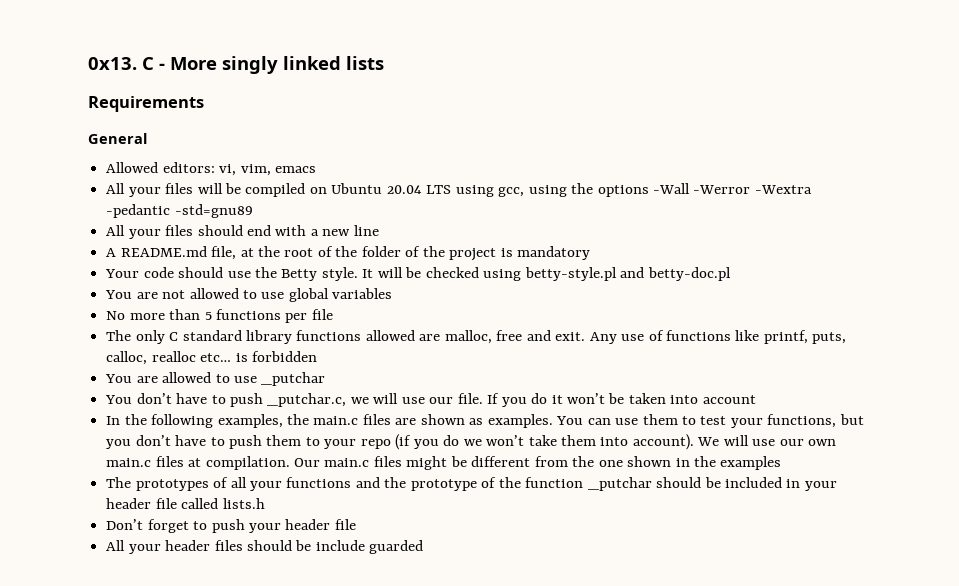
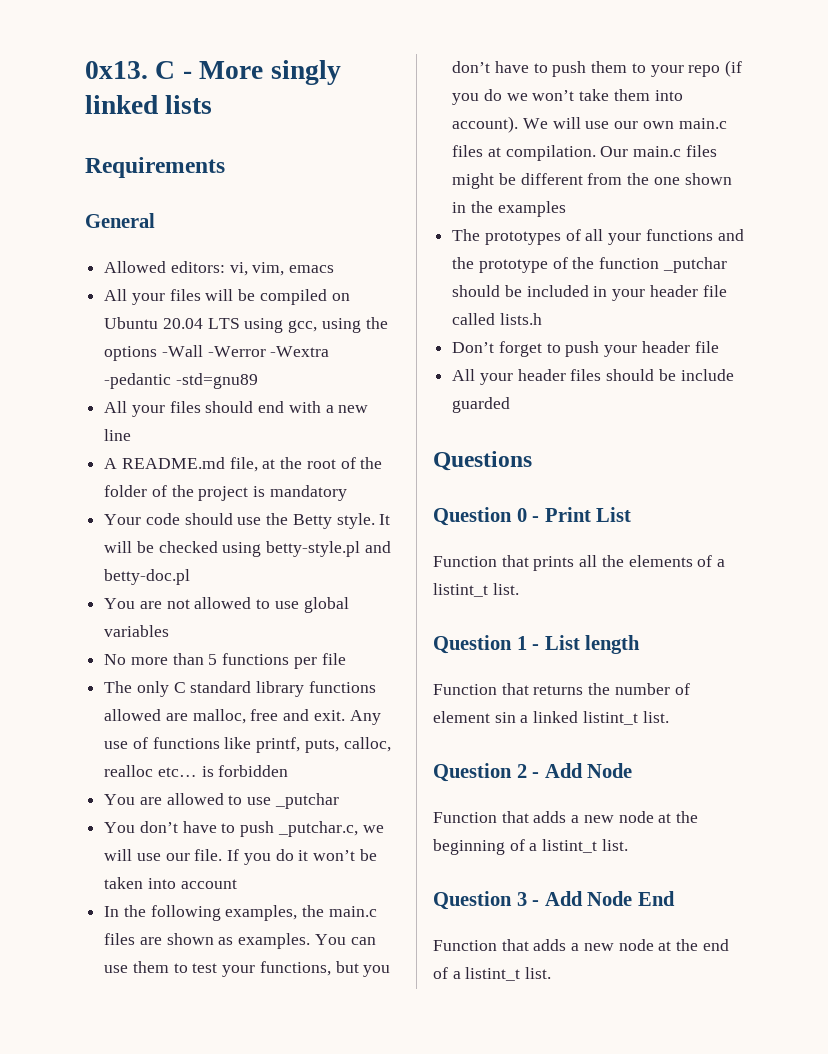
(424, 547) none -> [433,451,532,471] [433,507,632,526] [433,555,726,571] [433,583,519,597] [433,635,641,654] [433,683,690,695] [433,711,669,725] [433,763,633,782] [433,811,699,823] [433,839,628,855] [433,891,675,910] [433,939,729,951] [433,967,552,981] // Questions // Question 0 - Print List // Function that prints all the elements of a listint_t list. // Question 1 - List length // Function that returns the number of element sin a linked listint_t list. // Question 2 - Add Node // Function that adds a new node at the beginning of a listint_t list. // Question 3 - Add Node End // Function that adds a new node at the end of a listint_t list.

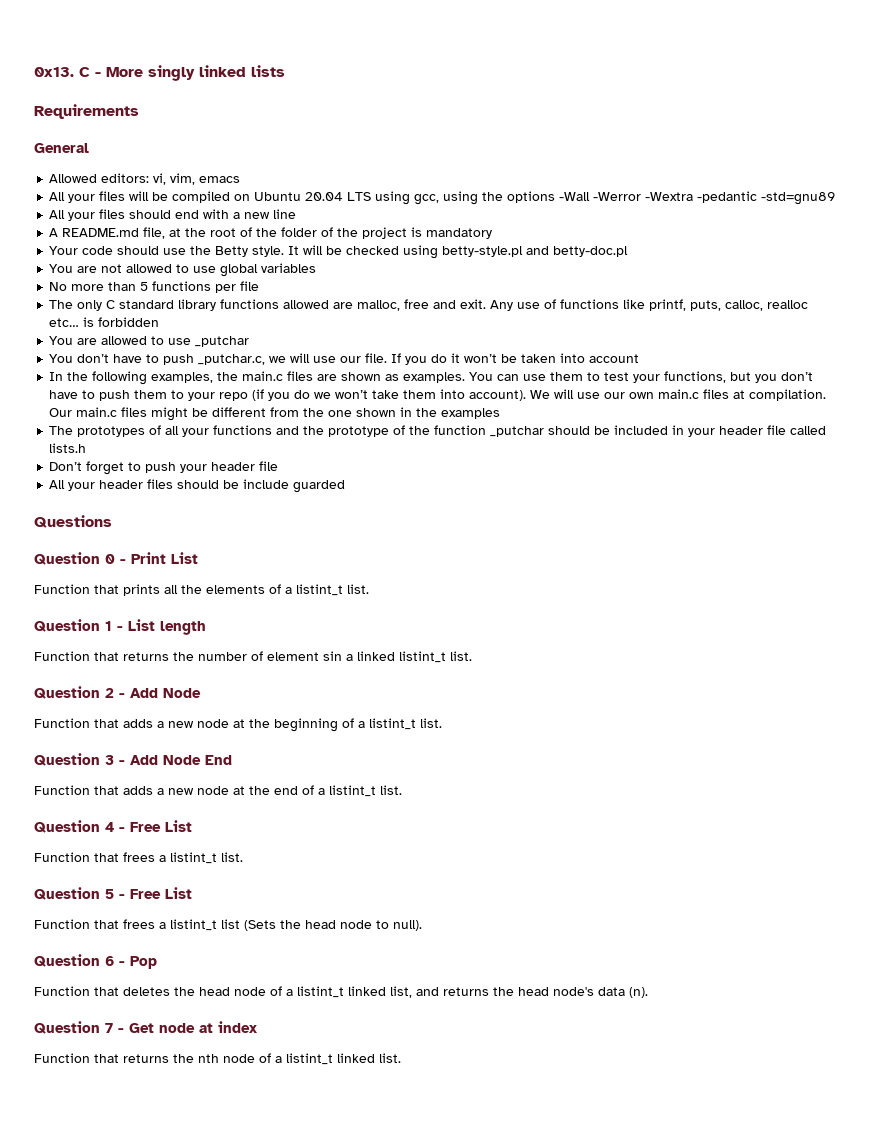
(552, 973) none -> [34,820,192,833] [34,852,243,864] [34,887,192,900] [34,919,422,931] [34,954,157,969] [34,986,648,998] [34,1021,257,1034] [34,1053,401,1065] // Question 4 - Free List // Function that frees a listint_t list. // Question 5 - Free List // Function that frees a listint_t list (Sets the head node to null). // Question 6 - Pop // Function that deletes the head node of a listint_t linked list, and returns the head node's data (n). // Question 7 - Get node at index // Function that returns the nth node of a listint_t linked list.

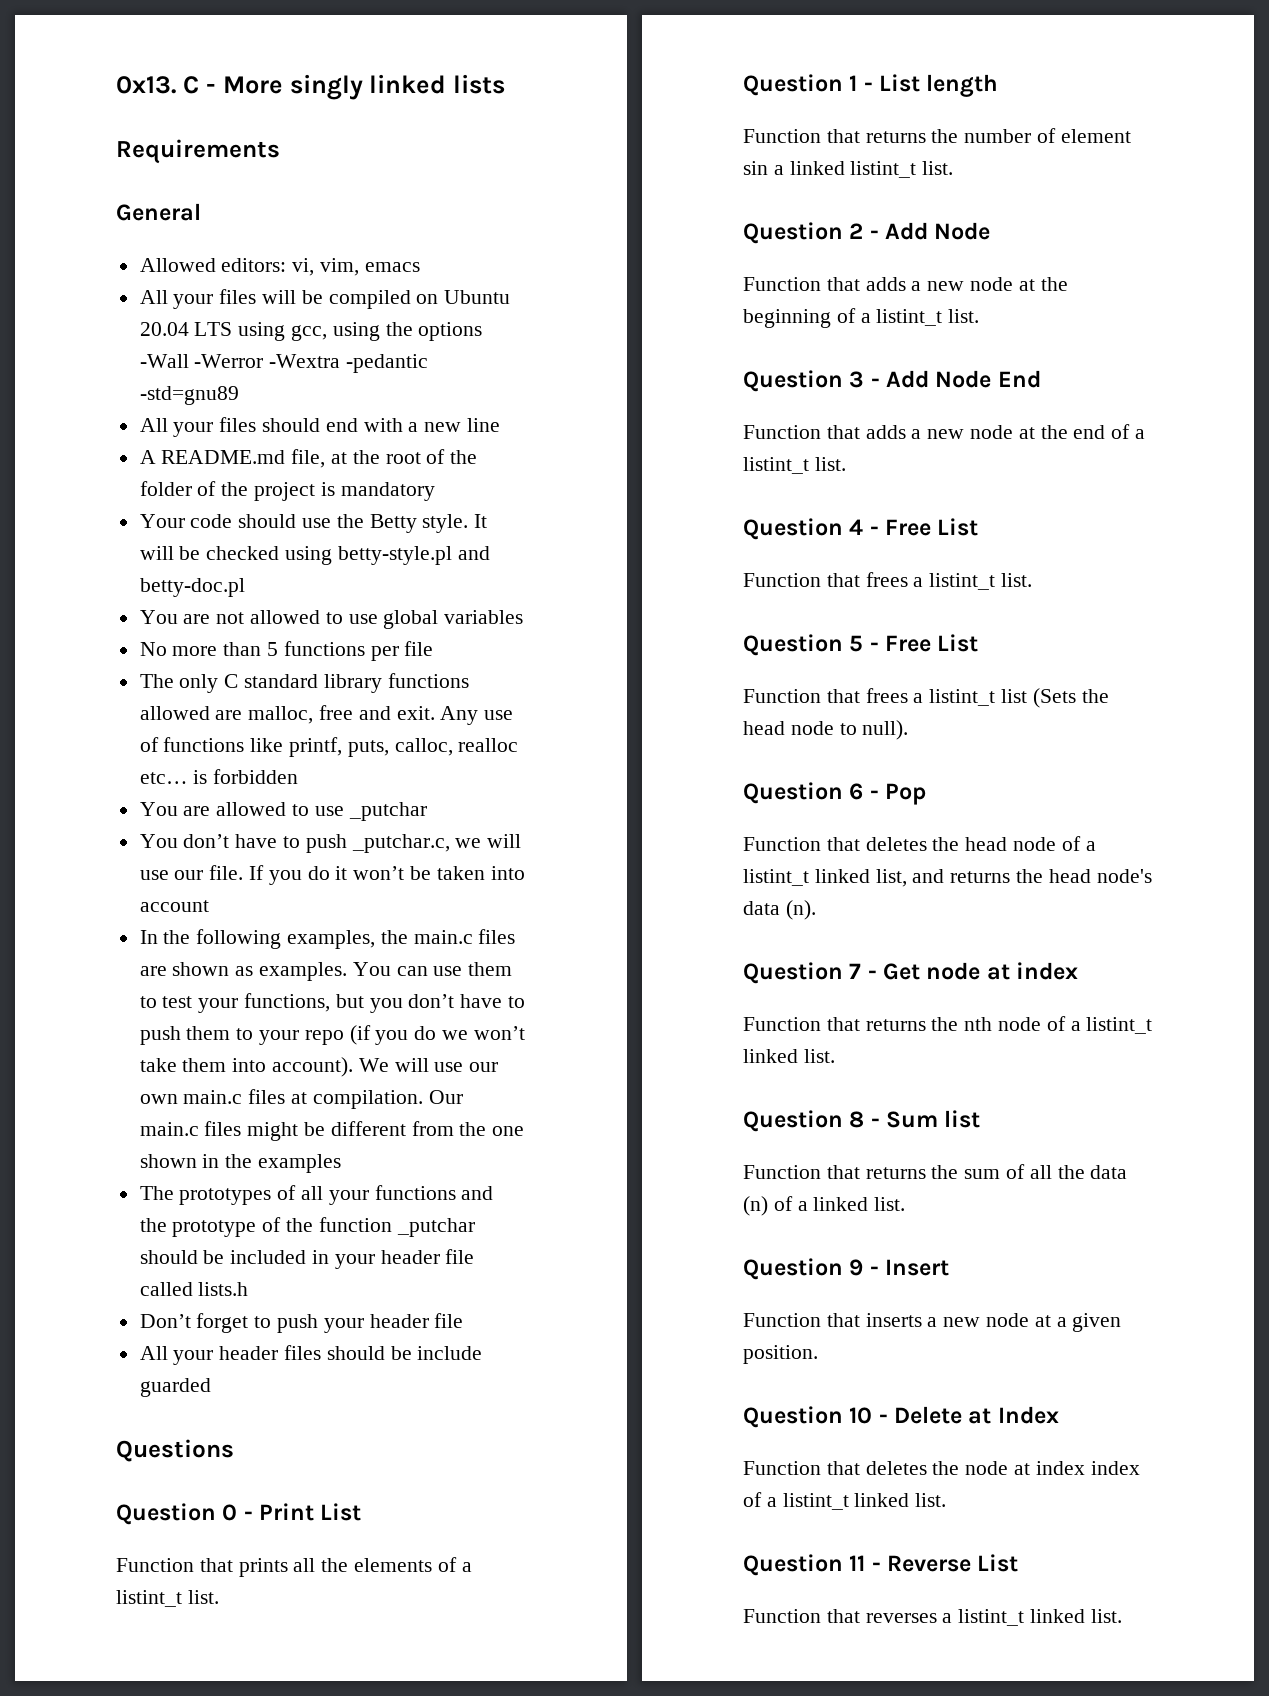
(401, 1058) none -> [743,1110,981,1132] [743,1164,1128,1179] [743,1196,906,1216] [743,1258,950,1280] [743,1313,1122,1332] [743,1345,818,1364] [743,1406,1059,1428] [743,1461,1140,1475] [743,1492,947,1510] [743,1554,1019,1576] [743,1609,1122,1626] // Question 8 - Sum list // Function that returns the sum of all the data (n) of a linked list. // Question 9 - Insert // Function that inserts a new node at a given position. // Question 10 - Delete at Index // Function that deletes the node at index index of a listint_t linked list. // Question 11 - Reverse List // Function that reverses a listint_t linked list.

